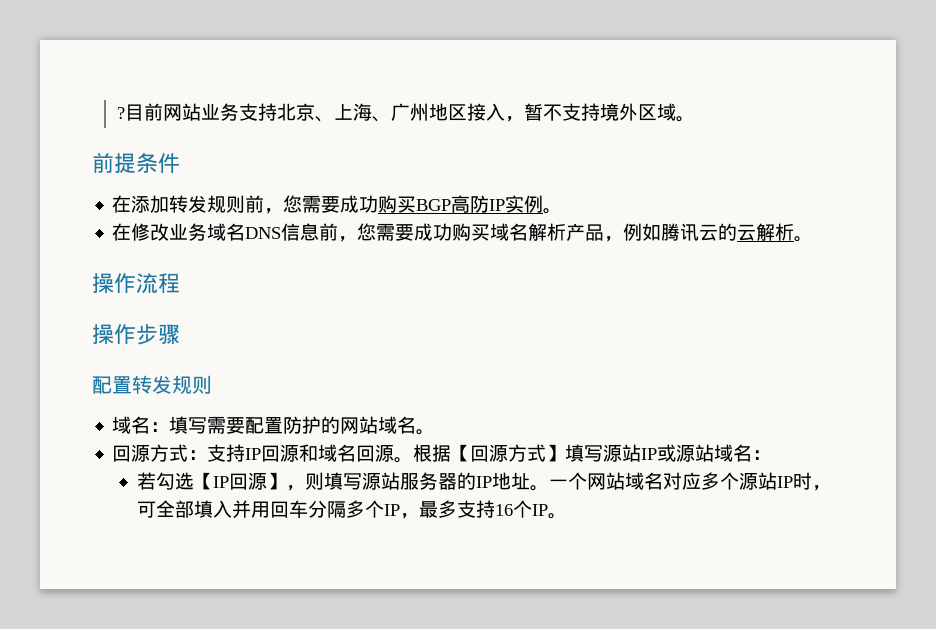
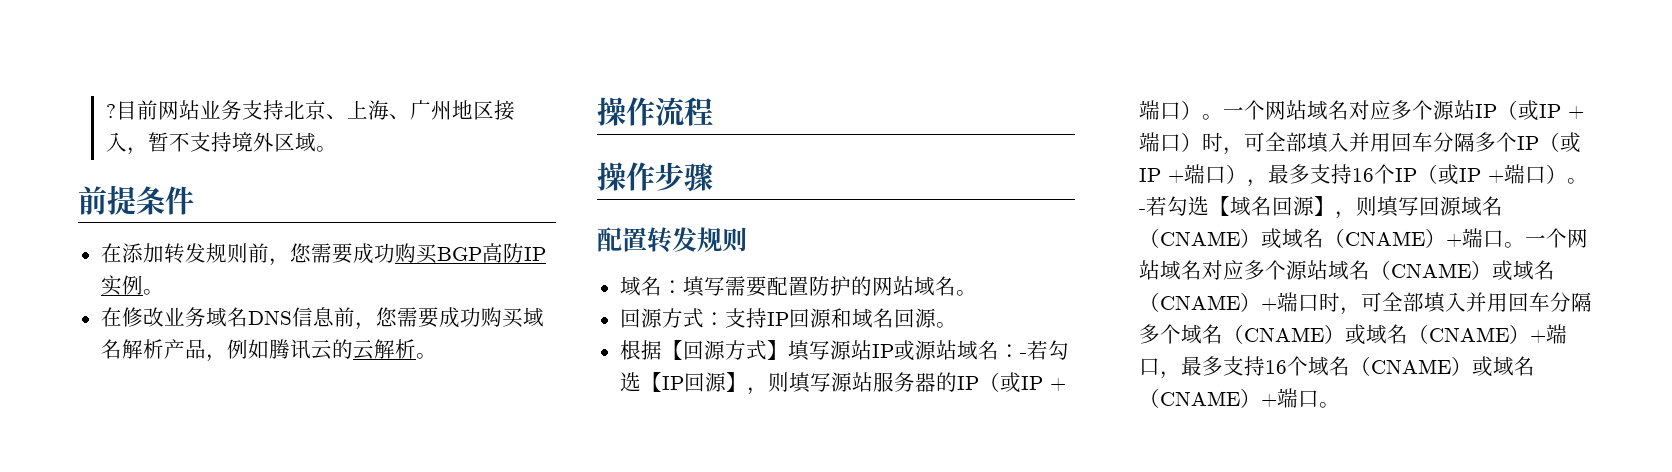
(414, 460) none -> (957, 325) //
(772, 455) // -> [1019,353,1027,358] -
[491,472,530,490] 地址 -> [978,372,1066,393] [1138,100,1202,120] （或IP +端口）
(793, 482) none -> [1496,100,1584,121] [1138,132,1202,152] （或IP +端口）
(400, 510) none -> [1538,132,1581,153] [1138,164,1247,184] （或IP +端口）
(548, 510) none -> [1416,164,1588,185] [1138,196,1503,219] [1138,228,1588,249] [1138,260,1555,281] [1138,292,1592,315] [1138,324,1567,345] [1138,356,1535,379] [1138,388,1319,408] （或IP +端口）。-若勾选【域名回源】，则填写回源域名（CNAME）或域名（CNAME）+端口。一个网站域名对应多个源站域名（CNAME）或域名（CNAME）+端口时，可全部填入并用回车分隔多个域名（CNAME）或域名（CNAME）+端口，最多支持16个域名（CNAME）或域名（CNAME）+端口

